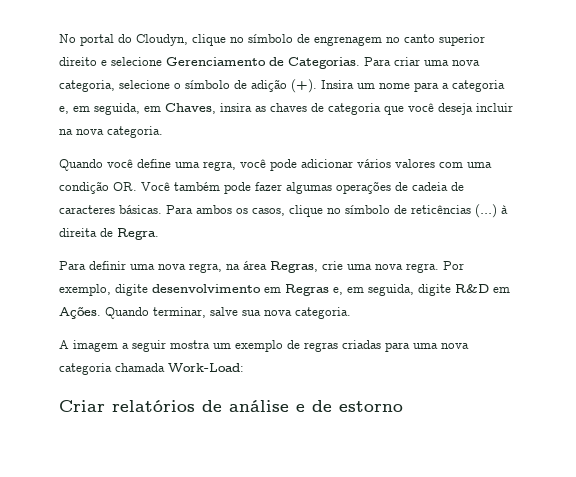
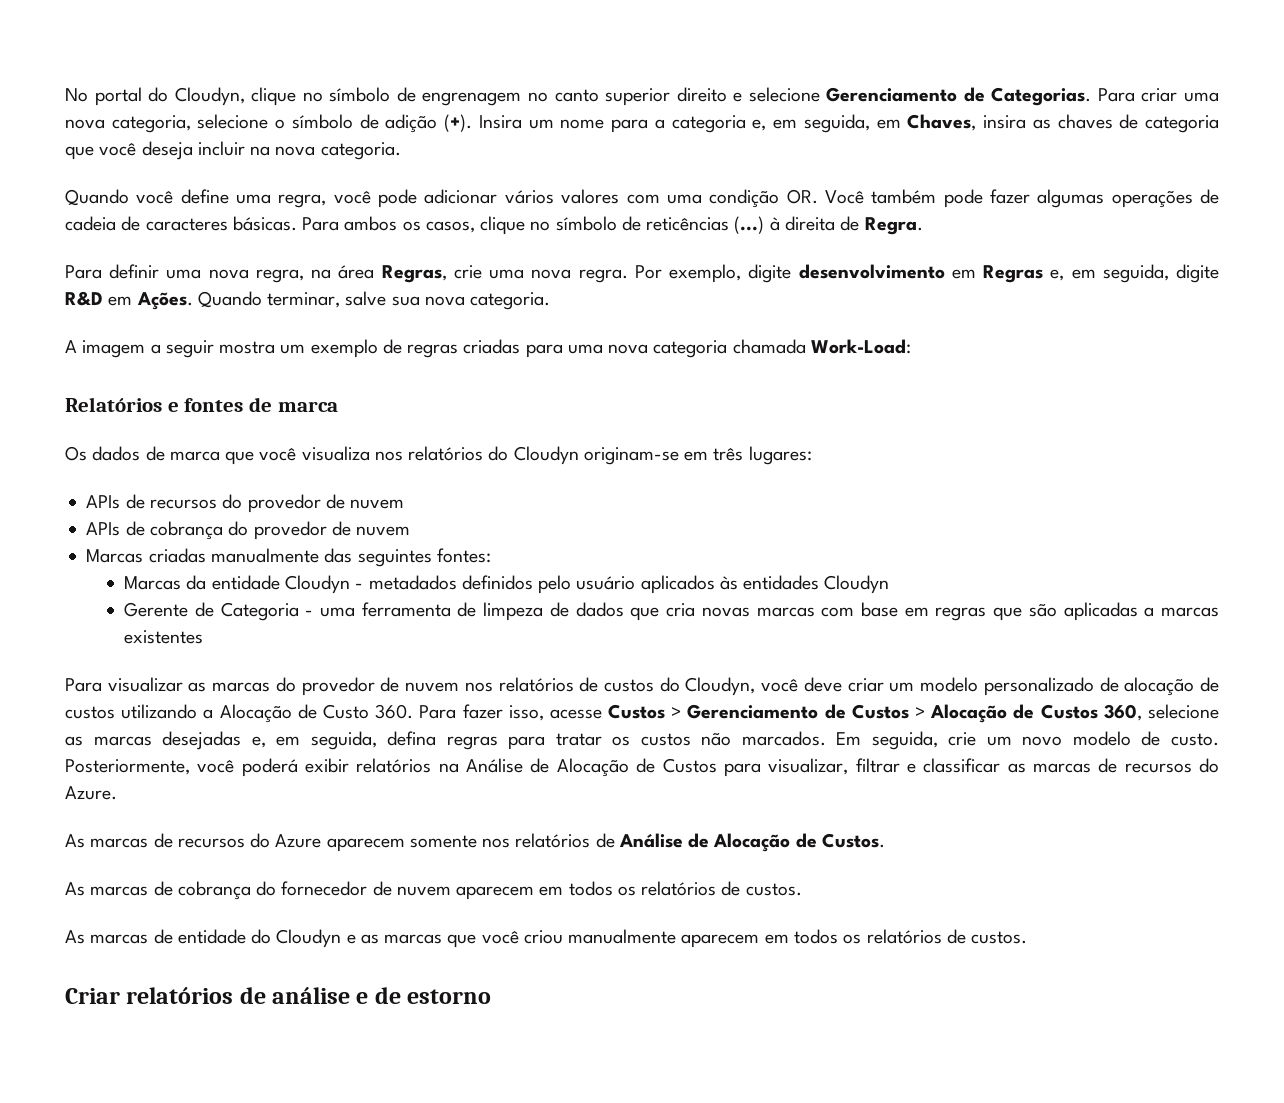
(244, 367) none -> [65,397,338,412] [65,446,812,465] [86,494,405,513] [86,521,411,540] [86,548,491,567] [124,575,890,594] [124,602,1220,621] [124,630,204,644] [65,677,1220,696] [65,704,1219,723] [65,731,1219,750] [65,758,1219,777] [65,786,117,800] [65,833,885,852] [65,881,802,900] [65,929,1028,948] // Relatórios e fontes de marca // Os dados de marca que você visualiza nos relatórios do Cloudyn originam-se em três lugares: // APIs de recursos do provedor de nuvem // APIs de cobrança do provedor de nuvem // Marcas criadas manualmente das seguintes fontes: // Marcas da entidade Cloudyn - metadados definidos pelo usuário aplicados às entidades Cloudyn // Gerente de Categoria - uma ferramenta de limpeza de dados que cria novas marcas com base em regras que são aplicadas a marcas existentes // Para visualizar as marcas do provedor de nuvem nos relatórios de custos do Cloudyn, você deve criar um modelo personalizado de alocação de custos utilizando a Alocação de Custo 360. Para fazer isso, acesse Custos > Gerenciamento de Custos > Alocação de Custos 360, selecione as marcas desejadas e, em seguida, defina regras para tratar os custos não marcados. Em seguida, crie um novo modelo de custo. Posteriormente, você poderá exibir relatórios na Análise de Alocação de Custos para visualizar, filtrar e classificar as marcas de recursos do Azure. // As marcas de recursos do Azure aparecem somente nos relatórios de Análise de Alocação de Custos. // As marcas de cobrança do fornecedor de nuvem aparecem em todos os relatórios de custos. // As marcas de entidade do Cloudyn e as marcas que você criou manualmente aparecem em todos os relatórios de custos.

